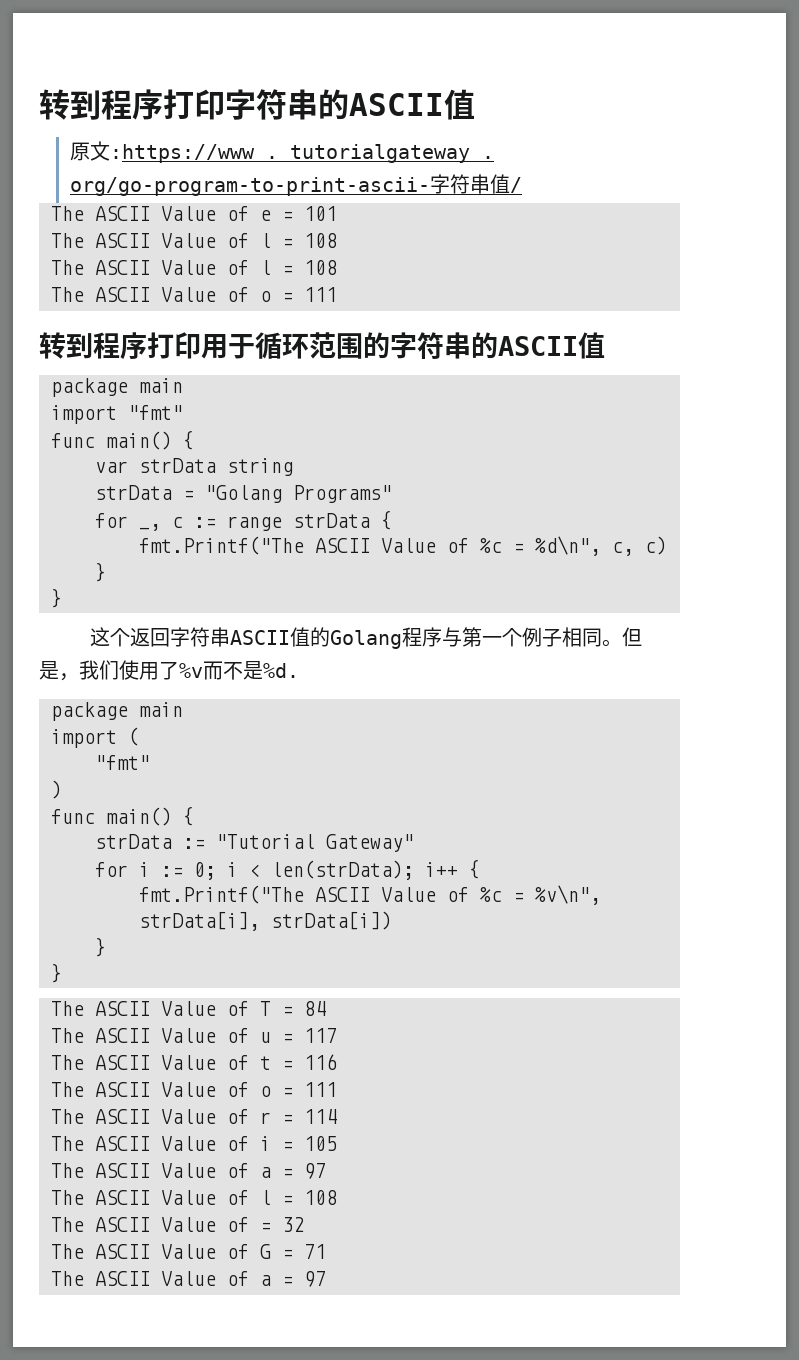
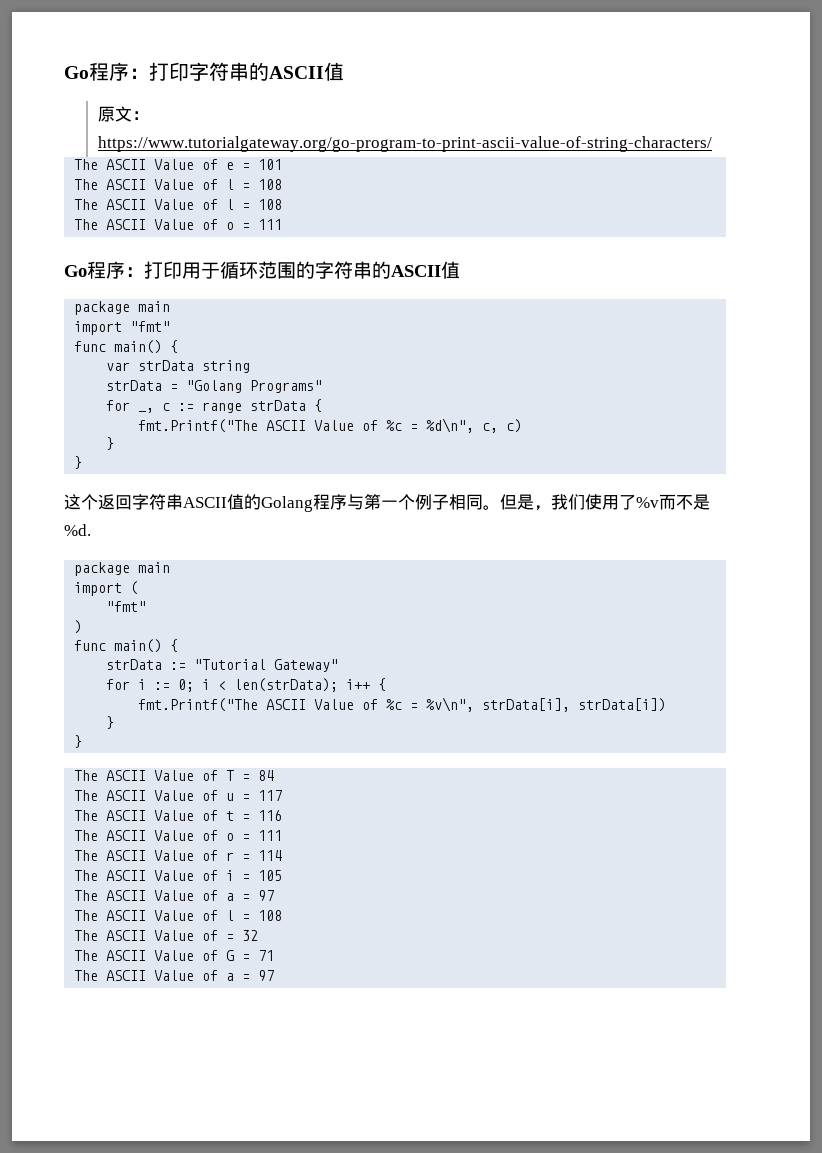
[39,89,163,120] 转到程序 -> [64,62,149,81] Go程序：
[109,144,494,163] [69,174,522,196] :https://www . tutorialgateway . org/go-program-to-print-ascii-字符串值/ -> [131,111,149,120] [97,136,712,152] ：https://www.tutorialgateway.org/go-program-to-print-ascii-value-of-string-characters/
[39,332,147,360] 转到程序 -> [64,261,144,279] Go程序：

